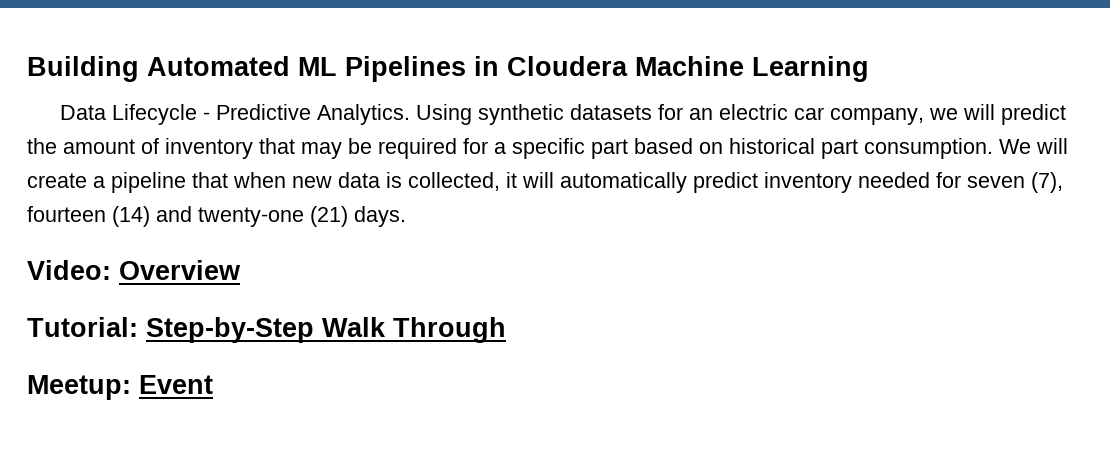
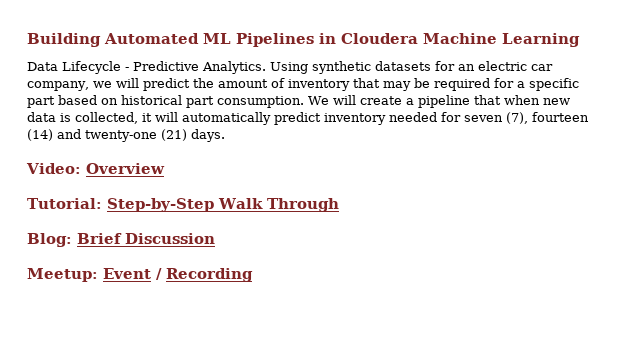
(506, 330) none -> [27,233,215,247] // Blog: Brief Discussion
(213, 384) none -> [156,268,253,282] / Recording

